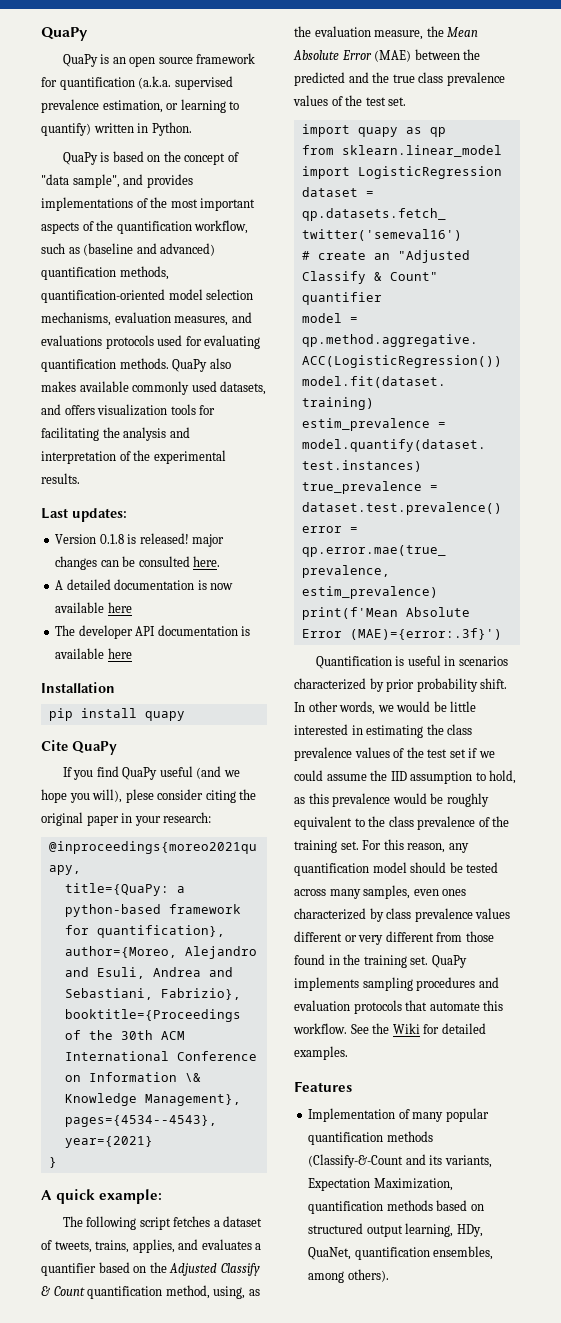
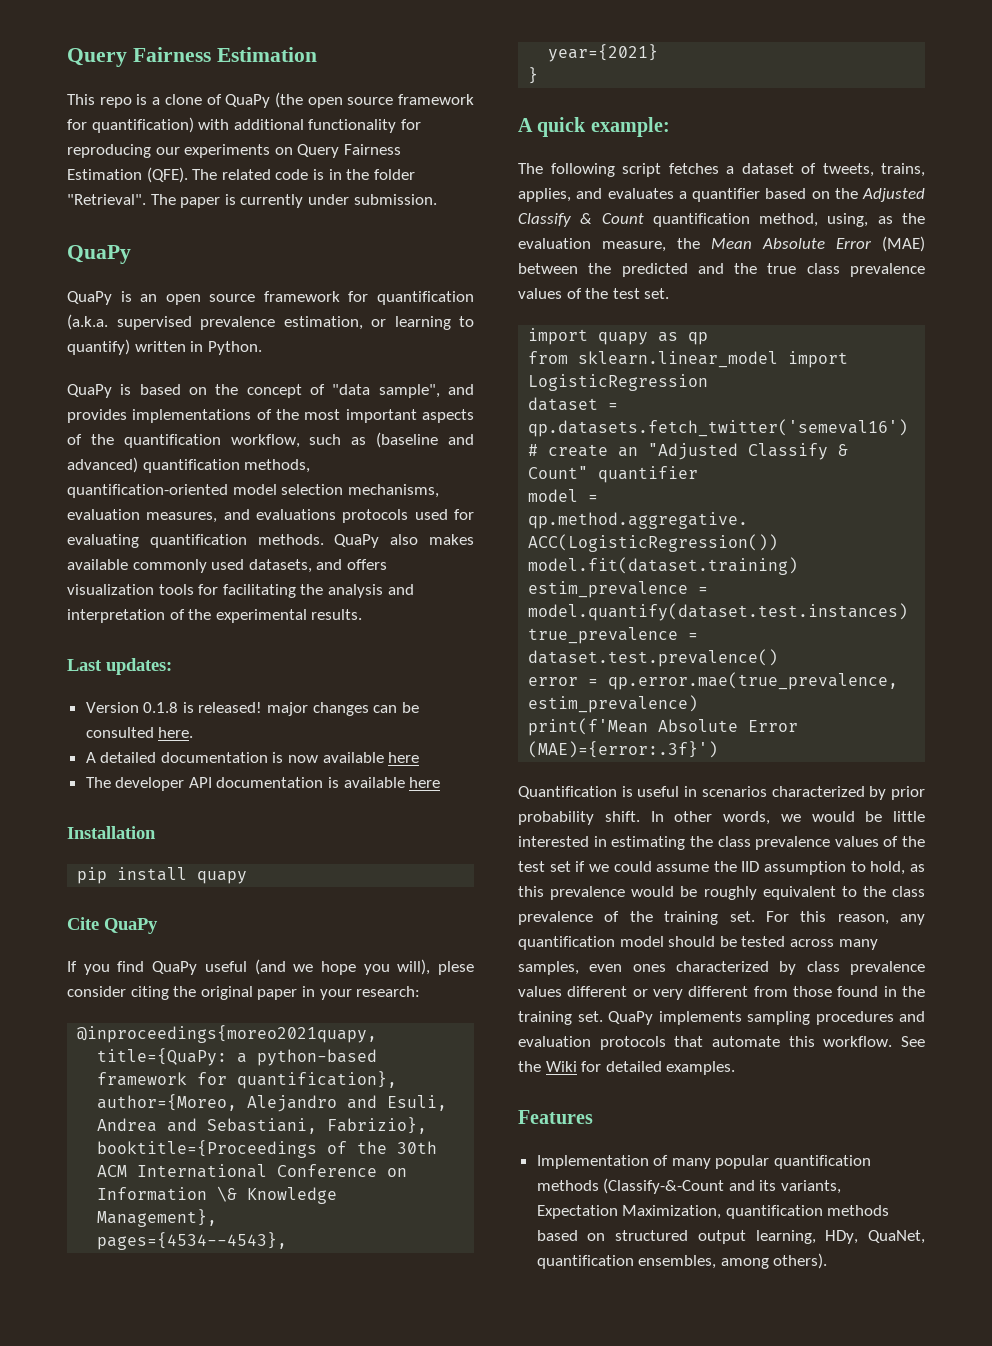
(41, 34) none -> [67,47,317,67] [67,92,474,108] [67,117,421,133] [67,144,401,158] [67,167,415,183] [67,194,437,208] Query Fairness Estimation // This repo is a clone of QuaPy (the open source framework for quantification) with additional functionality for reproducing our experiments on Query Fairness Estimation (QFE). The related code is in the folder "Retrieval". The paper is currently under submission. //

